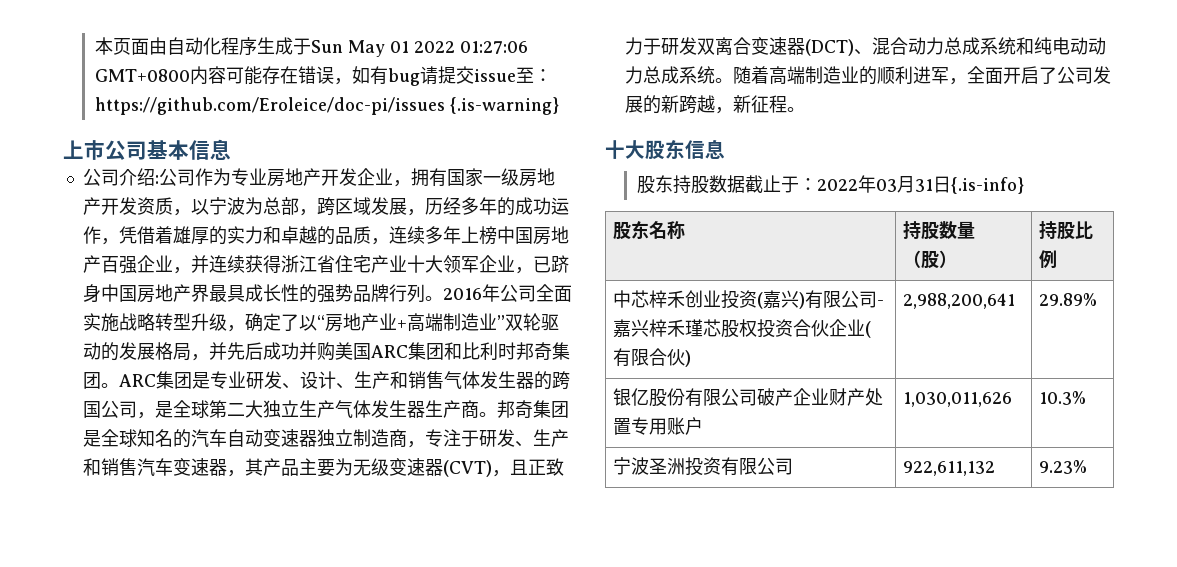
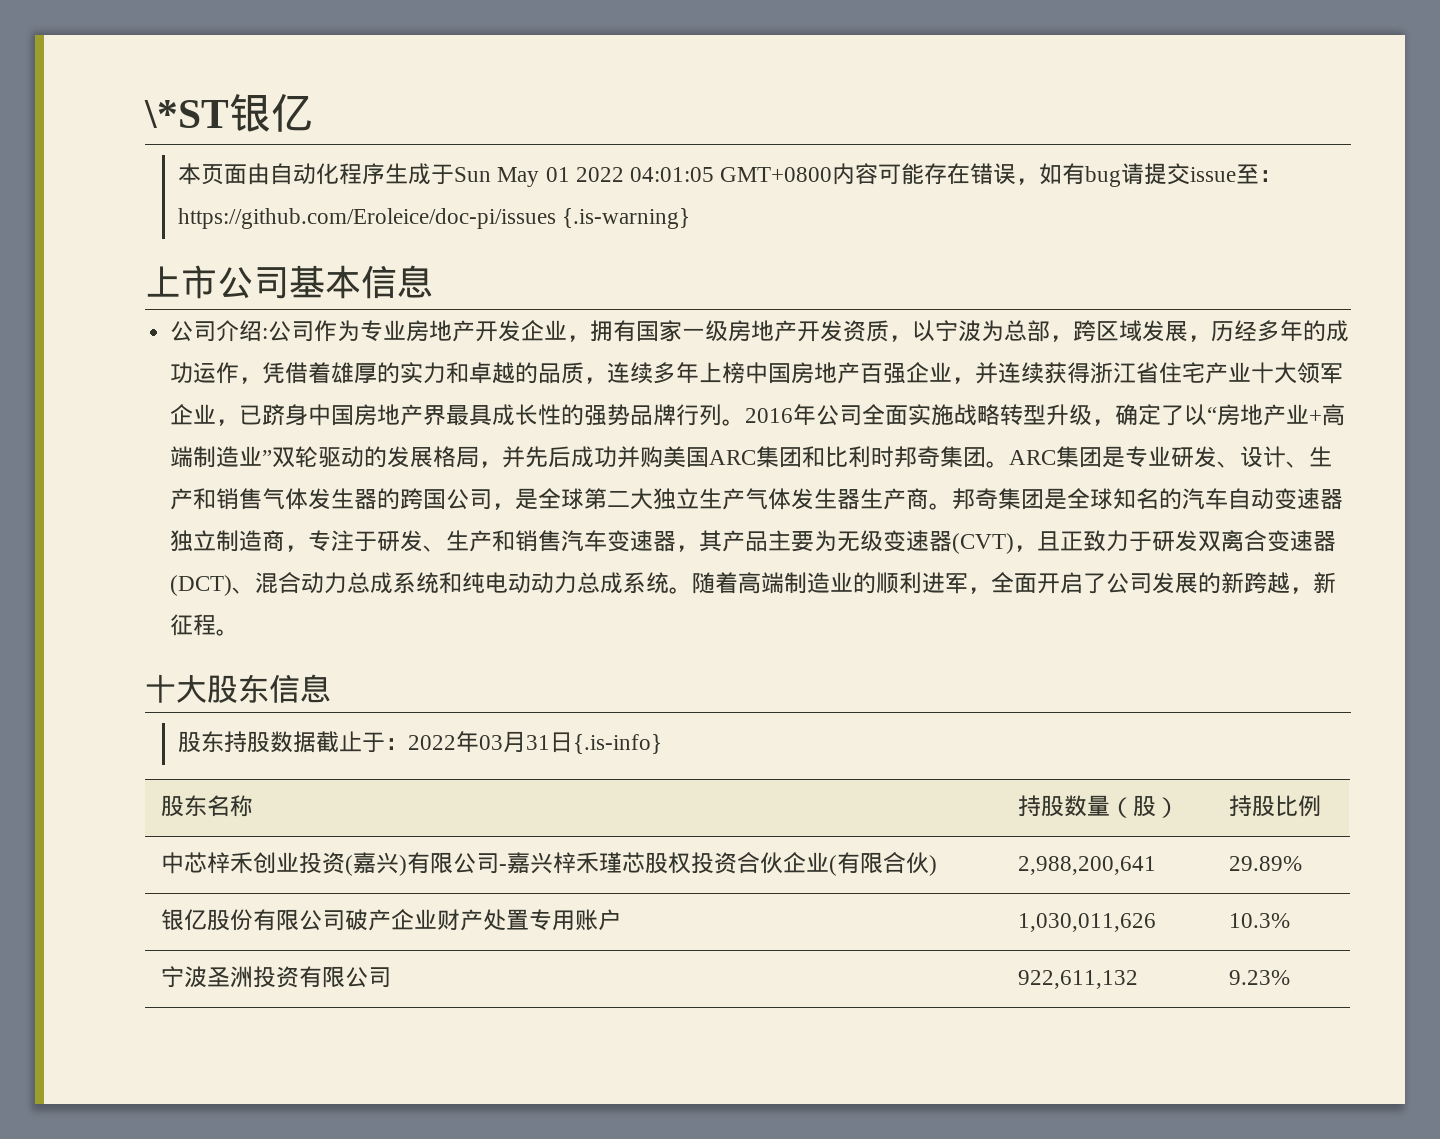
(94, 46) none -> [144,94,313,132] \*ST银亿 //
[459,41,528,54] 01:27:06 -> [629,167,714,182] 04:01:05

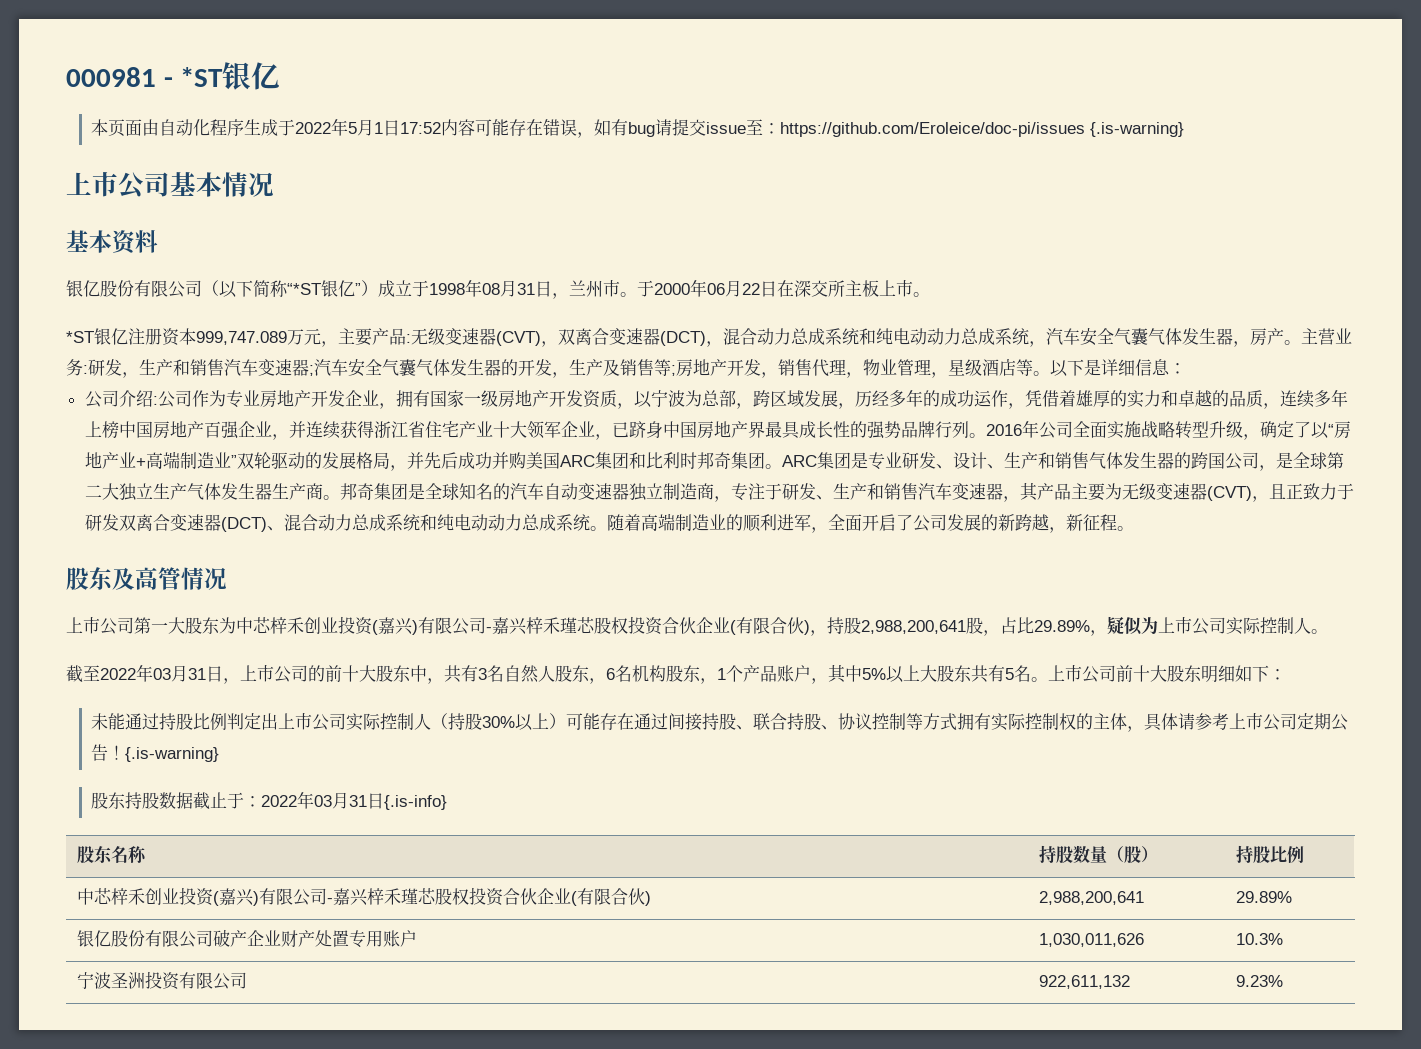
[144,100,229,128] \*ST -> [66,67,224,87] 000981 - *ST
[454,167,833,187] Sun May 01 2022 04:01:05 GMT+0800 -> [295,118,442,136] 2022年5月1日17:52
[361,265,433,299] 信息 -> [222,172,274,197] [66,230,158,255] [66,279,930,299] [66,328,1352,347] [66,359,1186,378] 情况 // 基本资料 // 银亿股份有限公司（以下简称“*ST银亿”）成立于1998年08月31日，兰州市。于2000年06月22日在深交所主板上市。 // *ST银亿注册资本999,747.089万元，主要产品:无级变速器(CVT)，双离合变速器(DCT)，混合动力总成系统和纯电动动力总成系统，汽车安全气囊气体发生器，房产。主营业务:研发，生产和销售汽车变速器;汽车安全气囊气体发生器的开发，生产及销售等;房地产开发，销售代理，物业管理，星级酒店等。以下是详细信息：
[145,674,331,703] 十大股东信息 -> [66,567,227,590] [66,616,1328,636] [66,664,1286,684] [91,713,1349,732] [91,744,220,762] 股东及高管情况 // 上市公司第一大股东为中芯梓禾创业投资(嘉兴)有限公司-嘉兴梓禾瑾芯股权投资合伙企业(有限合伙)，持股2,988,200,641股，占比29.89%，疑似为上市公司实际控制人。 // 截至2022年03月31日，上市公司的前十大股东中，共有3名自然人股东，6名机构股东，1个产品账户，其中5%以上大股东共有5名。上市公司前十大股东明细如下： // 未能通过持股比例判定出上市公司实际控制人（持股30%以上）可能存在通过间接持股、联合持股、协议控制等方式拥有实际控制权的主体，具体请参考上市公司定期公告！{.is-warning}

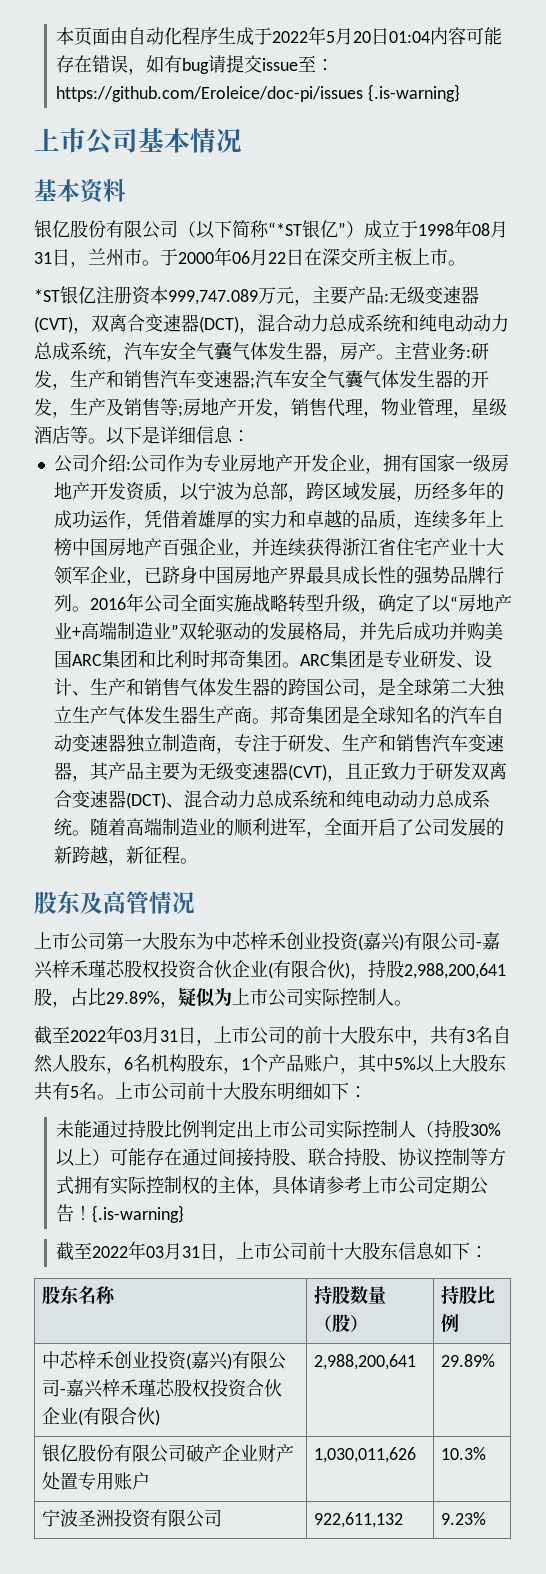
[66,62,281,90] 000981 - *ST银亿 // -> (56, 36) none
[374,120,442,136] 1日17:52 -> [353,28,431,45] 20日01:04
[91,791,448,810] 股东持股数据截止于：2022年03月31日{.is-info} -> [56,1241,489,1262] 截至2022年03月31日，上市公司前十大股东信息如下：

